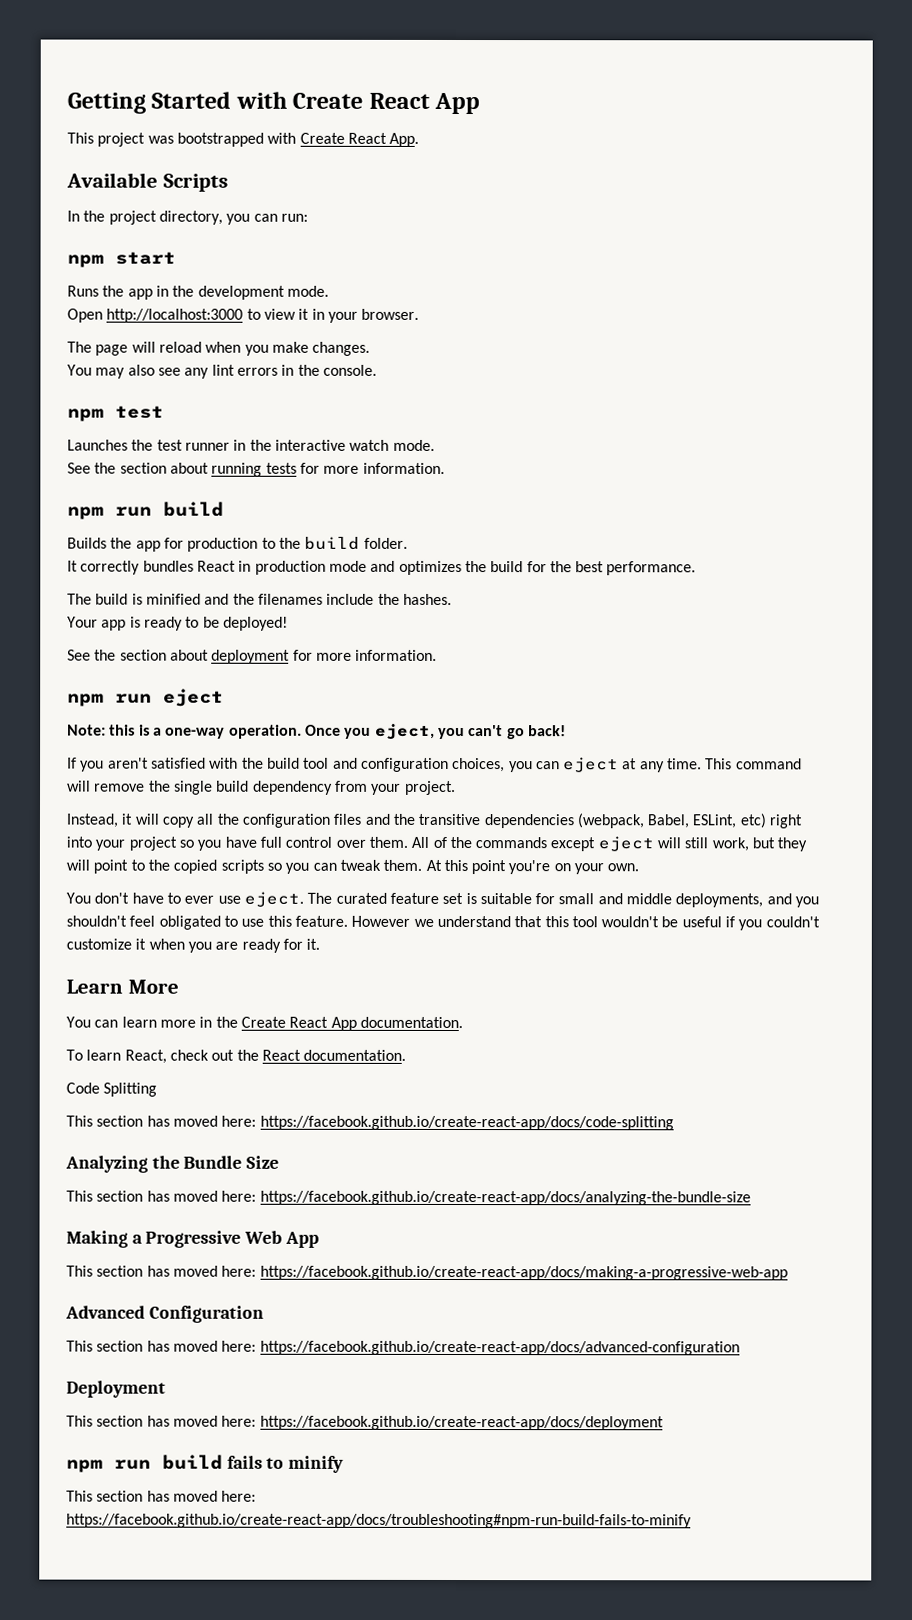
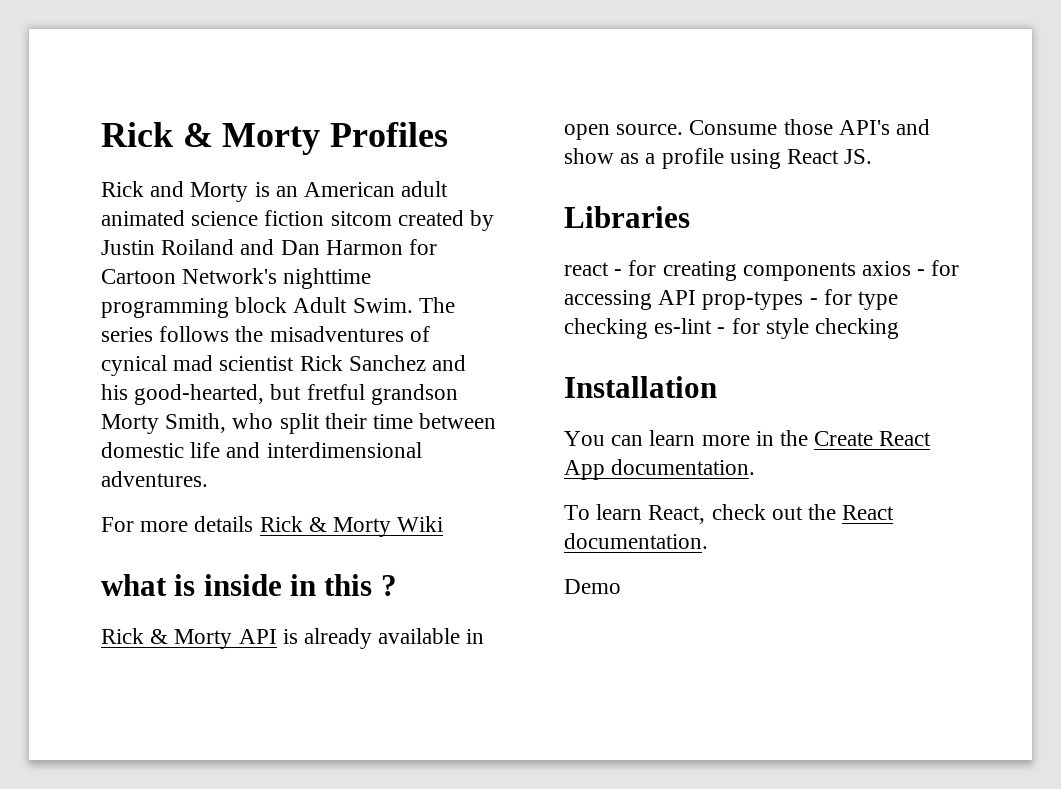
[67,91,481,115] [67,132,420,147] [66,172,228,192] [67,210,308,225] [67,251,176,268] [67,285,329,300] [67,308,420,323] [67,341,371,356] [67,364,377,379] [67,405,164,422] [67,439,435,451] [67,462,445,477] [67,501,224,520] [67,536,408,552] [67,560,697,576] [67,593,452,605] [67,616,288,631] [67,649,438,664] [67,688,224,707] [67,723,566,740] [67,757,802,773] [67,780,456,795] [66,813,803,829] [66,836,808,852] [66,859,640,875] [66,891,820,908] [66,915,820,931] [66,938,321,953] [66,979,179,994] Getting Started with Create React App // This project was bootstrapped with Create React App. // Available Scripts // In the project directory, you can run: // npm start // Runs the app in the development mode. // Open http://localhost:3000 to view it in your browser. // The page will reload when you make changes. // You may also see any lint errors in the console. // npm test // Launches the test runner in the interactive watch mode. // See the section about running tests for more information. // npm run build // Builds the app for production to the build folder. // It correctly bundles React in production mode and optimizes the build for the best performance. // The build is minified and the filenames include the hashes. // Your app is ready to be deployed! // See the section about deployment for more information. // npm run eject // Note: this is a one-way operation. Once you eject, you can't go back! // If you aren't satisfied with the build tool and configuration choices, you can eject at any time. This command will remove the single build dependency from your project. // Instead, it will copy all the configuration files and the transitive dependencies (webpack, Babel, ESLint, etc) right into your project so you have full control over them. All of the commands except eject will still work, but they will point to the copied scripts so you can tweak them. At this point you're on your own. // You don't have to ever use eject. The curated feature set is suitable for small and middle deployments, and you shouldn't feel obligated to use this feature. However we understand that this tool wouldn't be useful if you couldn't customize it when you are ready for it. // Learn More -> [101,122,449,155] [101,181,449,202] [101,210,495,231] [101,239,438,255] [101,268,372,289] [101,297,455,318] [101,326,430,342] [101,355,467,376] [101,384,458,405] [101,413,497,434] [101,442,422,458] [101,471,208,487] [101,516,444,537] [101,574,397,596] [101,628,485,649] [564,119,931,140] [564,148,873,169] [564,206,690,228] [564,260,960,281] [564,289,899,310] [564,318,900,339] [564,376,717,398] Rick & Morty Profiles // Rick and Morty is an American adult animated science fiction sitcom created by Justin Roiland and Dan Harmon for Cartoon Network's nighttime programming block Adult Swim. The series follows the misadventures of cynical mad scientist Rick Sanchez and his good-hearted, but fretful grandson Morty Smith, who split their time between domestic life and interdimensional adventures. // For more details Rick & Morty Wiki // what is inside in this ? // Rick & Morty API is already available in open source. Consume those API's and show as a profile using React JS. // Libraries // react - for creating components axios - for accessing API prop-types - for type checking es-lint - for style checking // Installation
[66,1082,158,1097] [66,1115,674,1131] [65,1155,280,1173] [66,1190,751,1206] [66,1230,319,1248] [66,1265,788,1281] [65,1305,264,1323] [66,1340,740,1356] [66,1380,166,1398] [66,1415,664,1431] [66,1454,345,1473] [66,1490,257,1502] [66,1513,692,1529] Code Splitting // This section has moved here: https://facebook.github.io/create-react-app/docs/code-splitting // Analyzing the Bundle Size // This section has moved here: https://facebook.github.io/create-react-app/docs/analyzing-the-bundle-size // Making a Progressive Web App // This section has moved here: https://facebook.github.io/create-react-app/docs/making-a-progressive-web-app // Advanced Configuration // This section has moved here: https://facebook.github.io/create-react-app/docs/advanced-configuration // Deployment // This section has moved here: https://facebook.github.io/create-react-app/docs/deployment // npm run build fails to minify // This section has moved here: https://facebook.github.io/create-react-app/docs/troubleshooting#npm-run-build-fails-to-minify -> [564,579,621,594] Demo

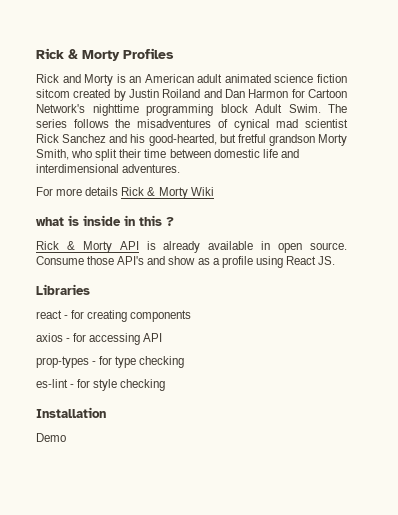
(856, 271) none -> (192, 316) //
(697, 297) none -> (163, 337) //
(648, 328) none -> (185, 362) //
[564,430,932,446] [564,459,756,480] [564,504,895,524] [564,533,708,549] // You can learn more in the Create React App documentation. // To learn React, check out the React documentation. -> (106, 412) none

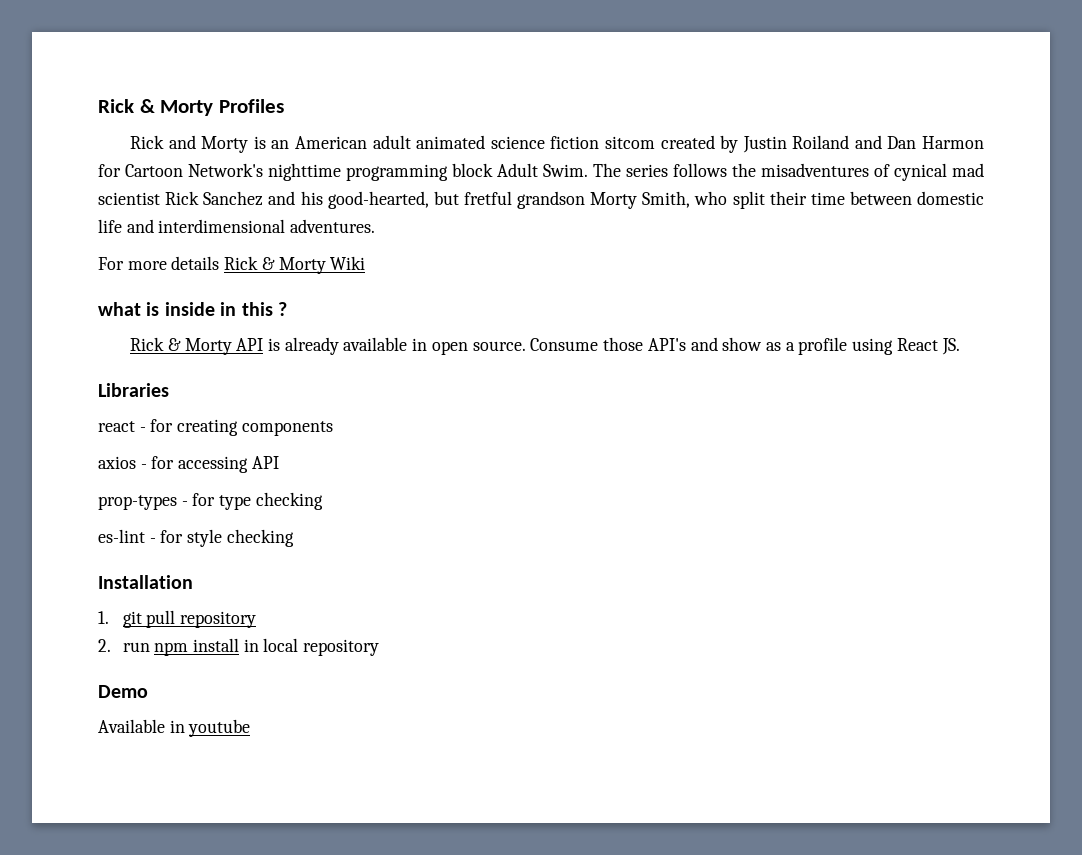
[36,433,66,442] Demo -> [98,610,256,628] [98,638,380,656] [98,685,148,698] [98,719,251,737] 1. git pull repository // 2. run npm install in local repository // Demo // Available in youtube

